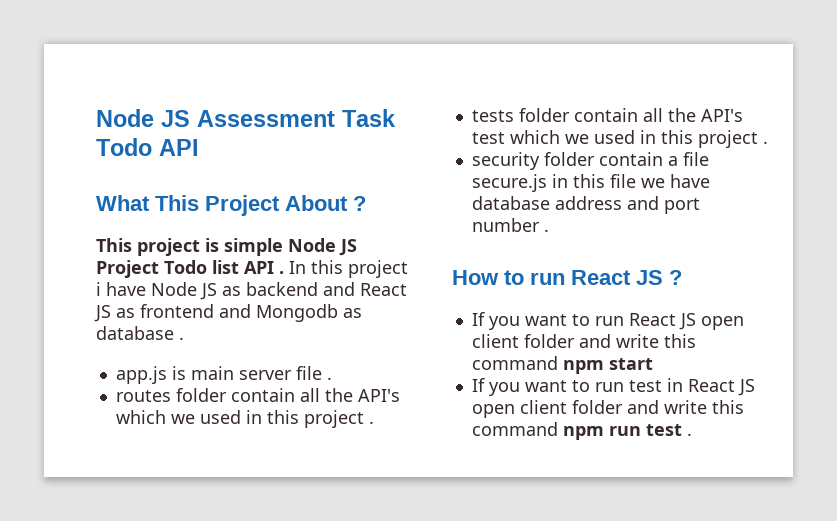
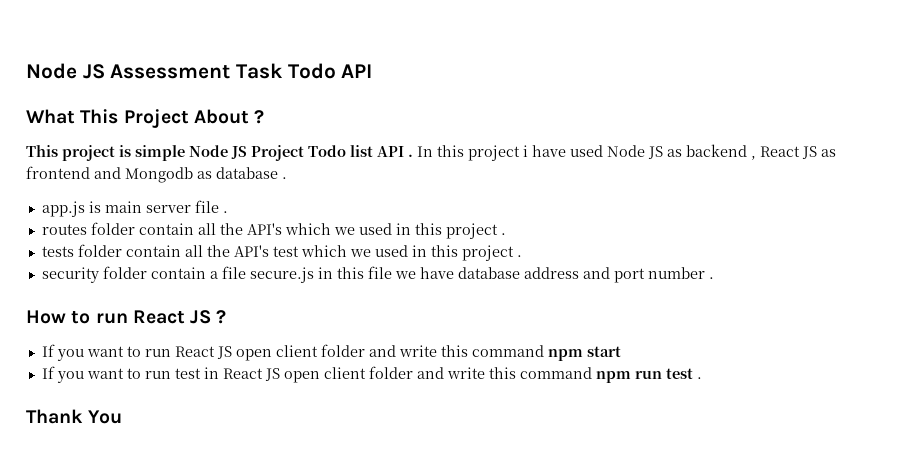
(146, 289) none -> [570,145,603,157] used
[323,282,355,296] and -> [751,155,756,160] ,
(692, 434) none -> [26,409,123,424] // Thank You

